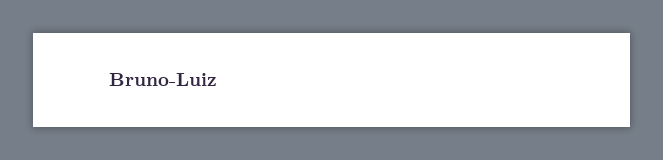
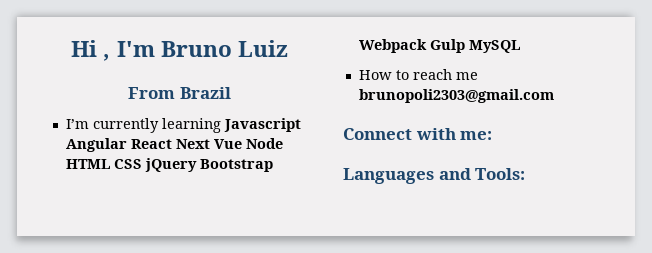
[109,73,217,86] Bruno-Luiz -> [71,40,288,61] [128,87,231,99] [65,118,301,133] [65,138,283,152] [65,158,273,172] [358,39,520,53] [358,69,478,80] [358,89,554,103] [343,128,493,140] [343,168,526,184] Hi , I'm Bruno Luiz // From Brazil // I’m currently learning Javascript Angular React Next Vue Node HTML CSS jQuery Bootstrap Webpack Gulp MySQL // How to reach me brunopoli2303@gmail.com // Connect with me: // Languages and Tools:

